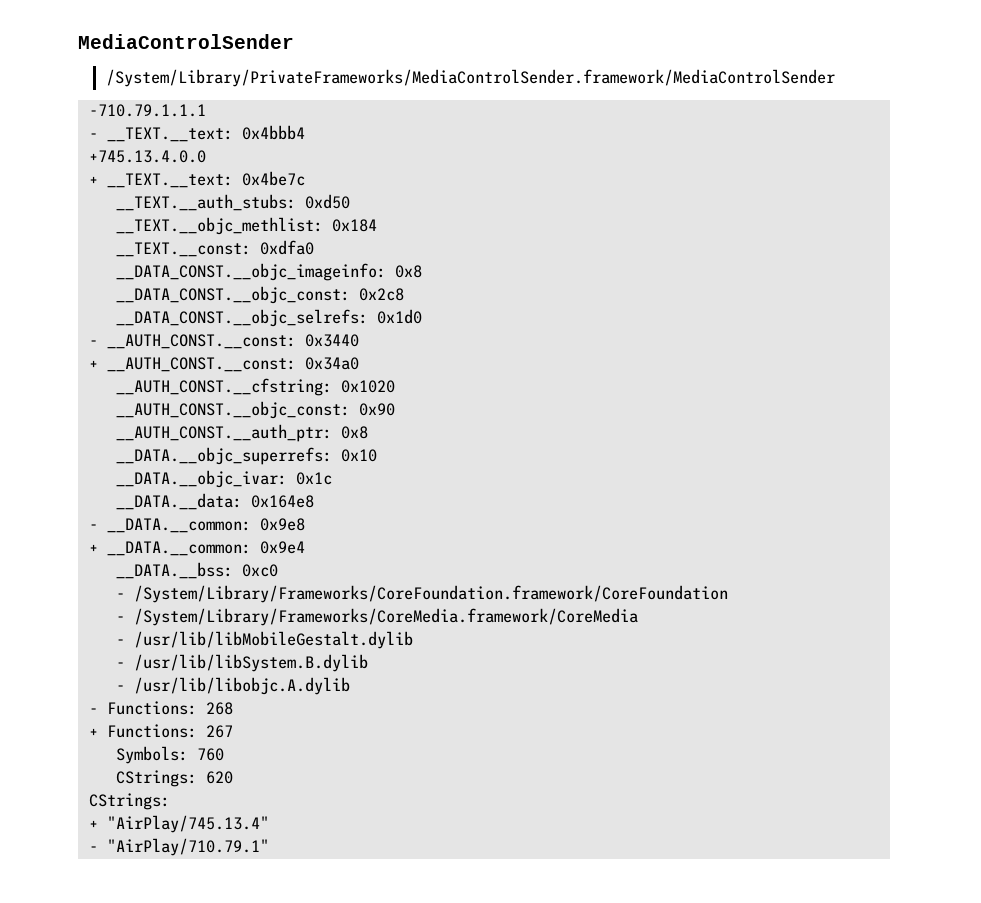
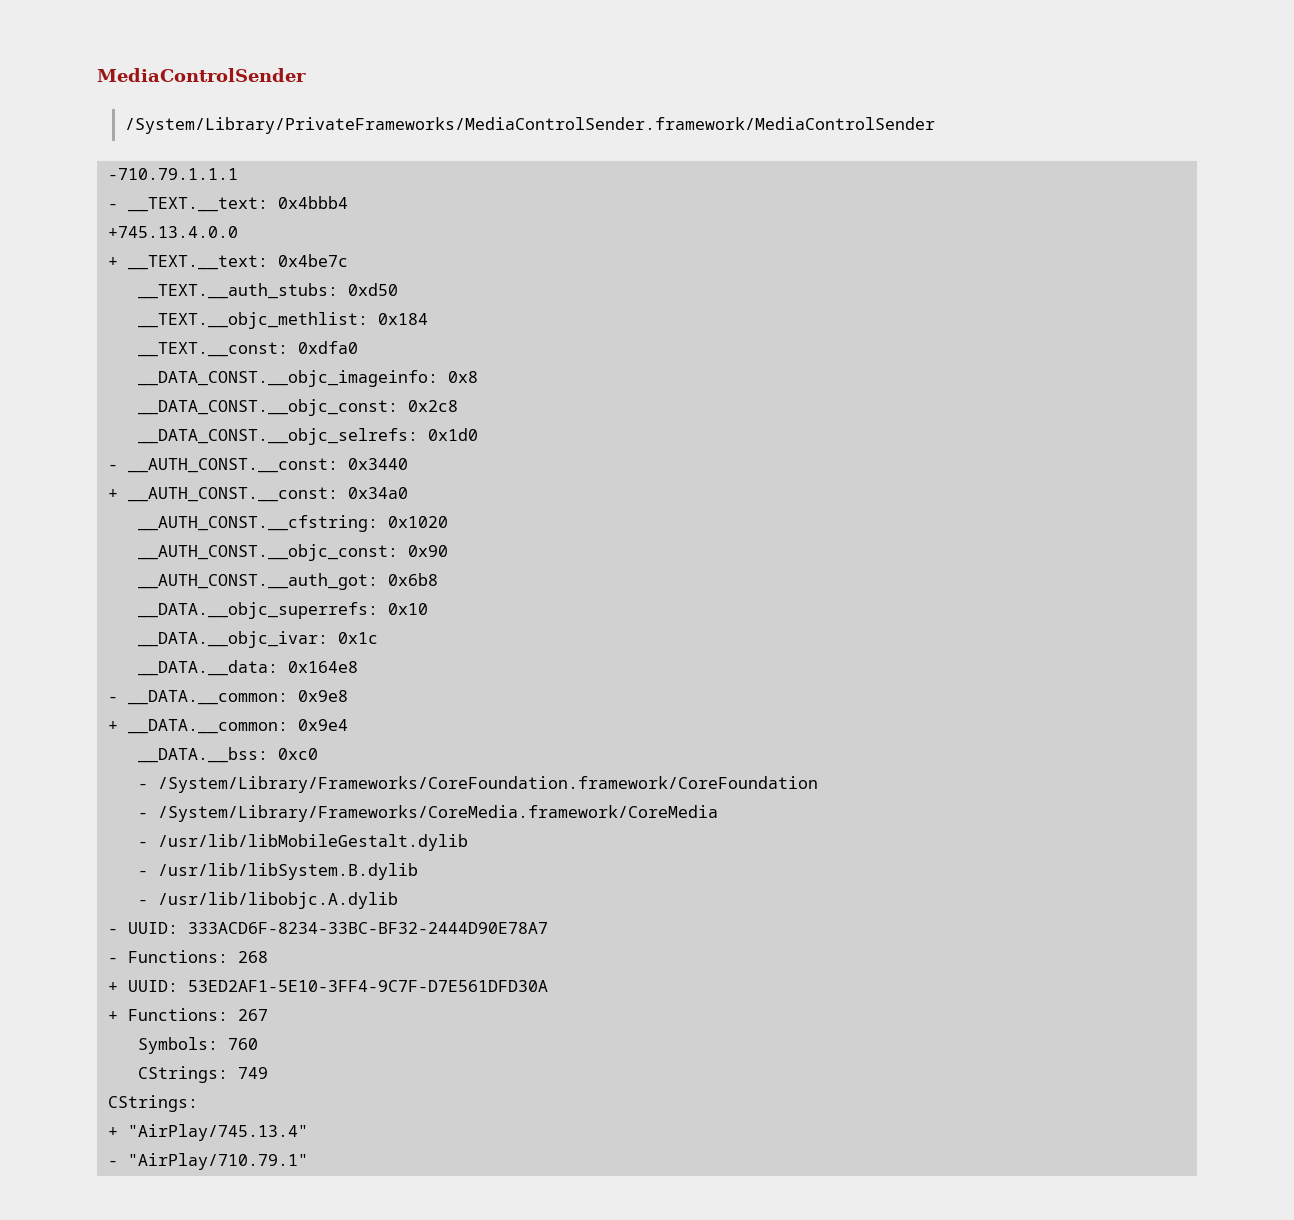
[115,424,368,442] __AUTH_CONST.__auth_ptr: 0x8 -> [138,573,439,590] __AUTH_CONST.__auth_got: 0x6b8
(350, 686) none -> [108,922,549,934] // - UUID: 333ACD6F-8234-33BC-BF32-2444D90E78A7
(233, 708) none -> [108,980,549,992] // + UUID: 53ED2AF1-5E10-3FF4-9C7F-D7E561DFD30A
[205,771,233,784] 620 -> [238,1067,269,1079] 749

